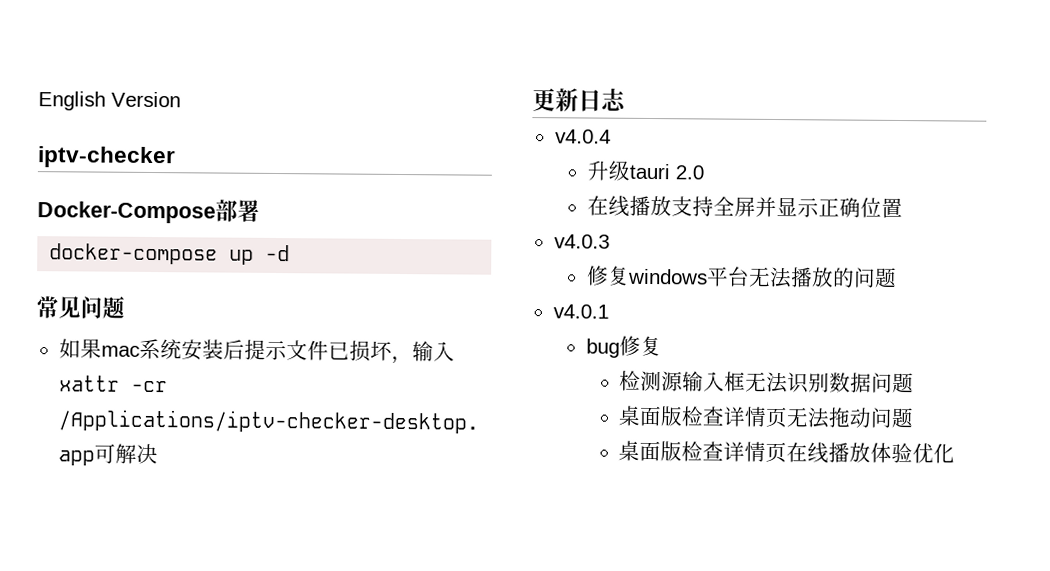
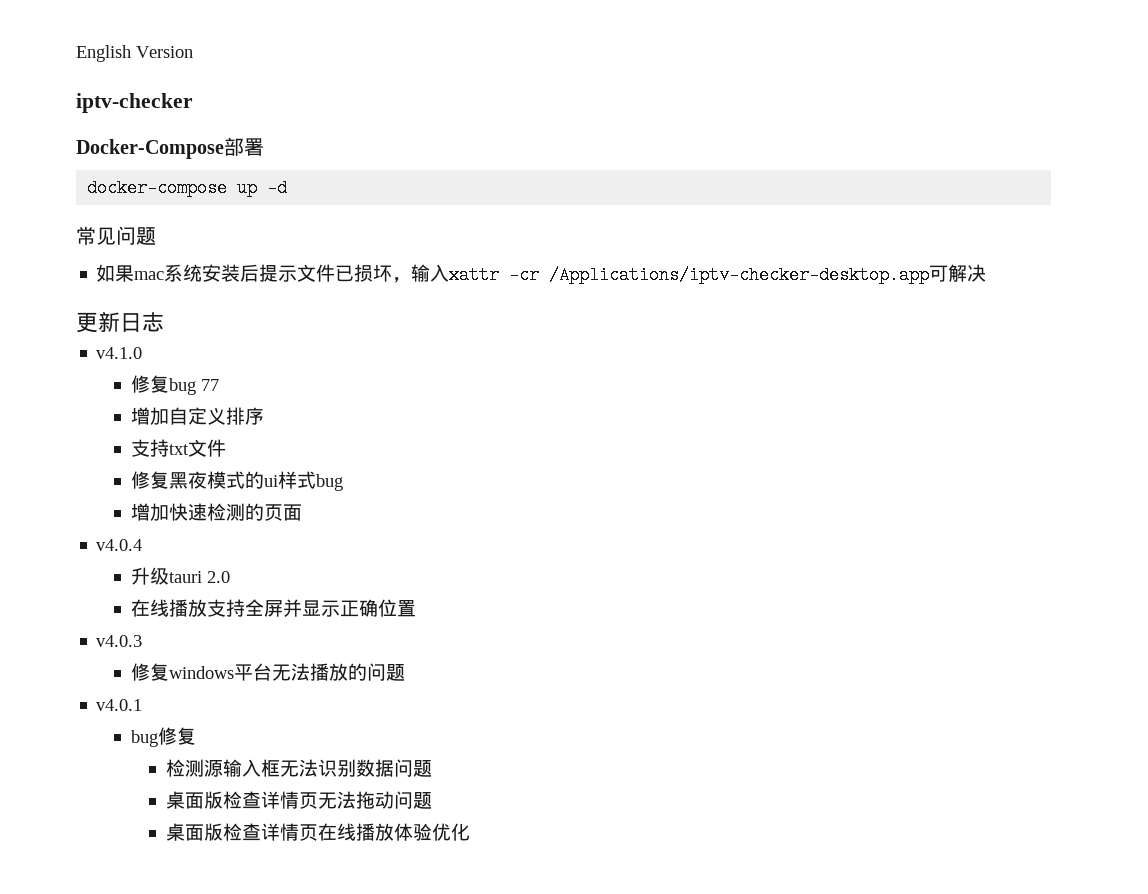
(627, 99) none -> [96,347,143,359] [130,375,219,395] [130,407,264,425] [130,439,226,457] [130,471,343,491] [130,503,302,521] // v4.1.0 // 修复bug 77 // 增加自定义排序 // 支持txt文件 // 修复黑夜模式的ui样式bug // 增加快速检测的页面

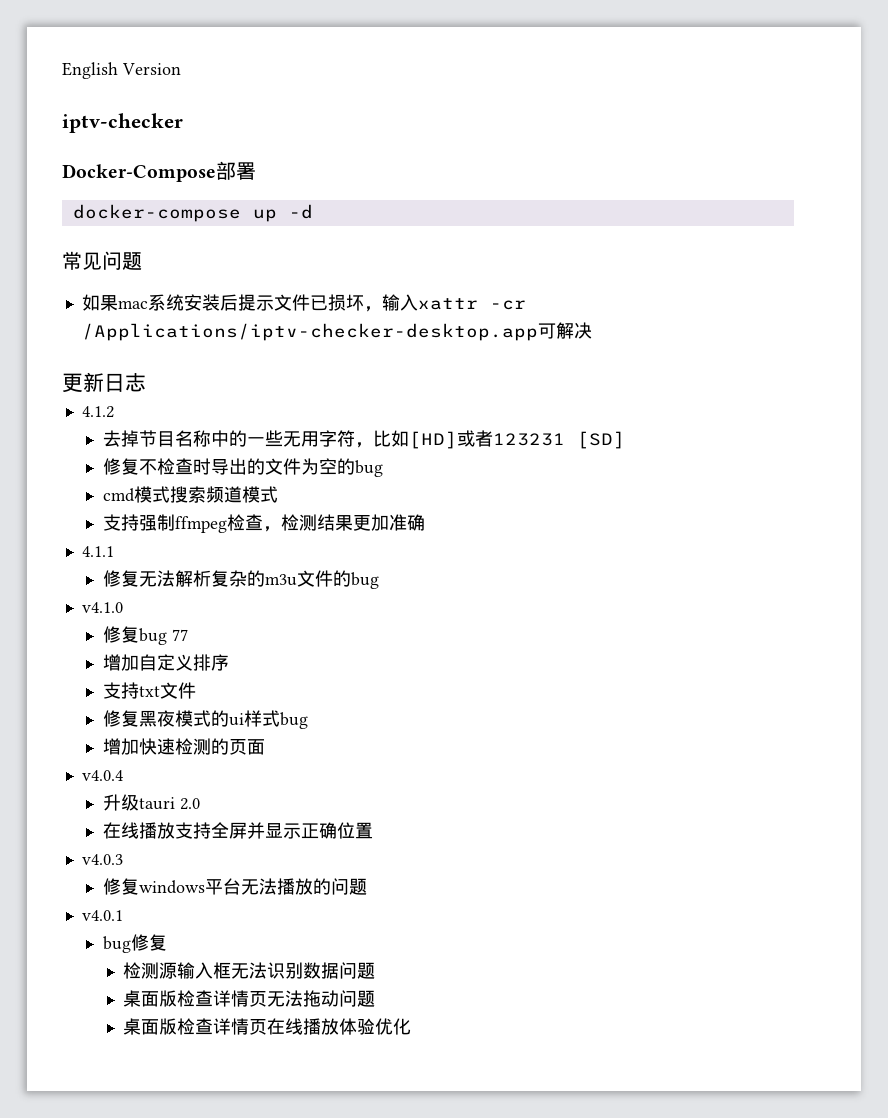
(164, 322) none -> [81,406,114,418] [102,430,625,449] [102,458,383,477] [102,486,278,503] [102,514,425,533] [81,546,114,557] [102,570,379,589] // 4.1.2 // 去掉节目名称中的一些无用字符，比如[HD]或者123231 [SD] // 修复不检查时导出的文件为空的bug // cmd模式搜索频道模式 // 支持强制ffmpeg检查，检测结果更加准确 // 4.1.1 // 修复无法解析复杂的m3u文件的bug

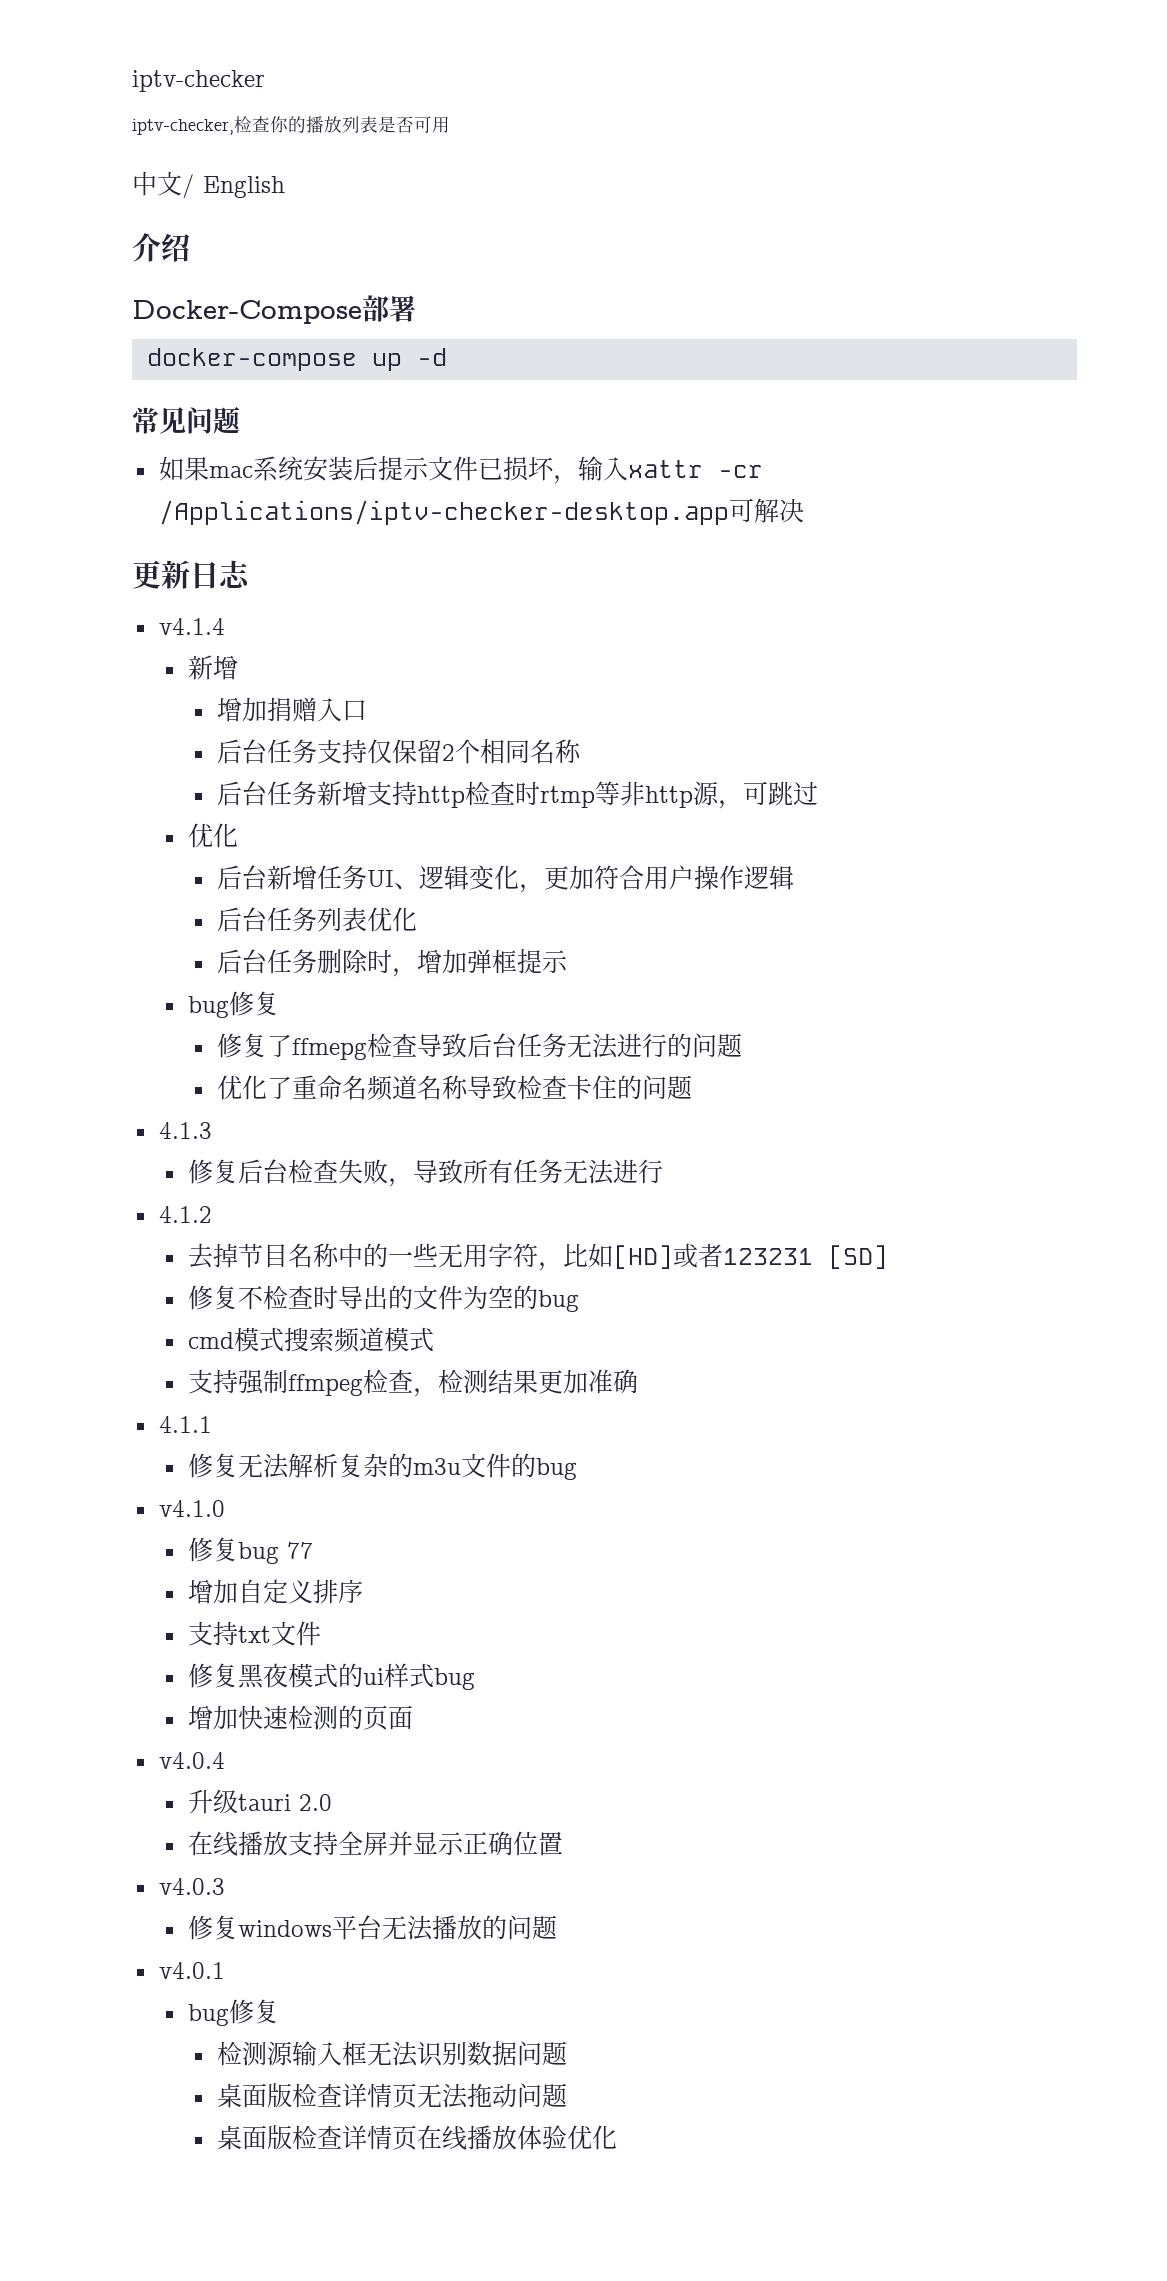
(62, 70) none -> [132,70,265,92] [132,116,450,135] [132,171,195,198] iptv-checker // iptv-checker,检查你的播放列表是否可用 // 中文/
[122,63,181,75] [62,113,183,133] Version // iptv-checker -> [132,233,190,262] // 介绍
(146, 382) none -> [159,618,226,635] [188,655,239,680] [216,697,367,722] [216,739,581,764] [216,781,818,809] [188,823,239,848] [216,865,794,893] [216,907,417,932] [216,949,568,977] [188,991,280,1018] [216,1033,742,1060] [216,1075,692,1101] [159,1122,213,1139] [188,1159,664,1187] // v4.1.4 // 新增 // 增加捐赠入口 // 后台任务支持仅保留2个相同名称 // 后台任务新增支持http检查时rtmp等非http源，可跳过 // 优化 // 后台新增任务UI、逻辑变化，更加符合用户操作逻辑 // 后台任务列表优化 // 后台任务删除时，增加弹框提示 // bug修复 // 修复了ffmepg检查导致后台任务无法进行的问题 // 优化了重命名频道名称导致检查卡住的问题 // 4.1.3 // 修复后台检查失败，导致所有任务无法进行

